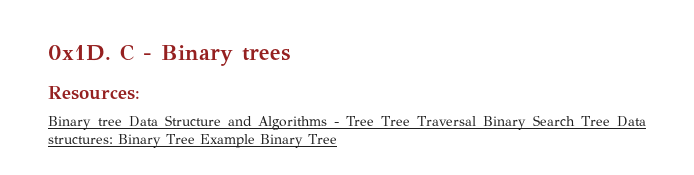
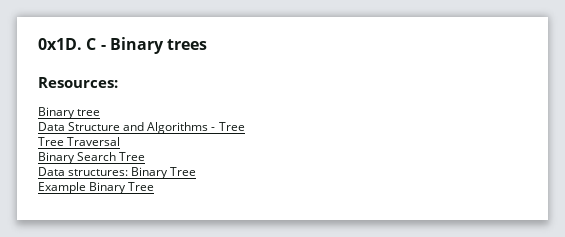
(122, 122) none -> (101, 112) //
(375, 121) none -> (245, 126) //
(477, 121) none -> (121, 141) //
(611, 121) none -> (146, 156) //
(195, 139) none -> (197, 171) //

